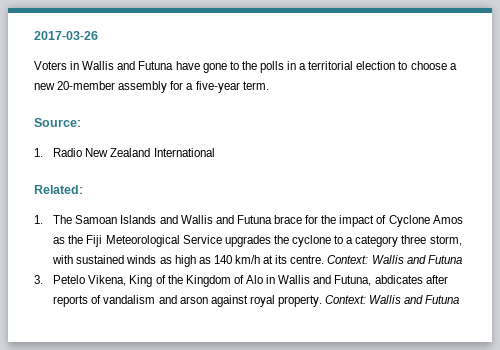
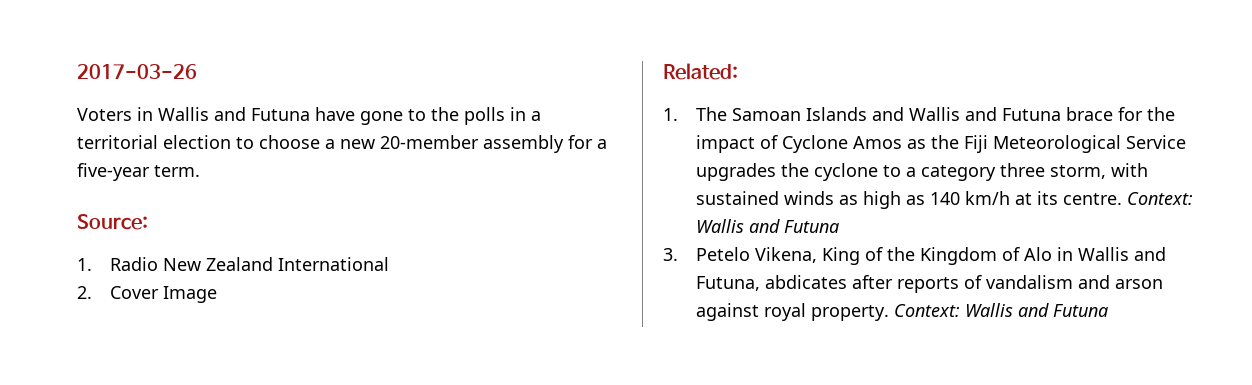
(215, 152) none -> [77,286,217,303] // 2. Cover Image

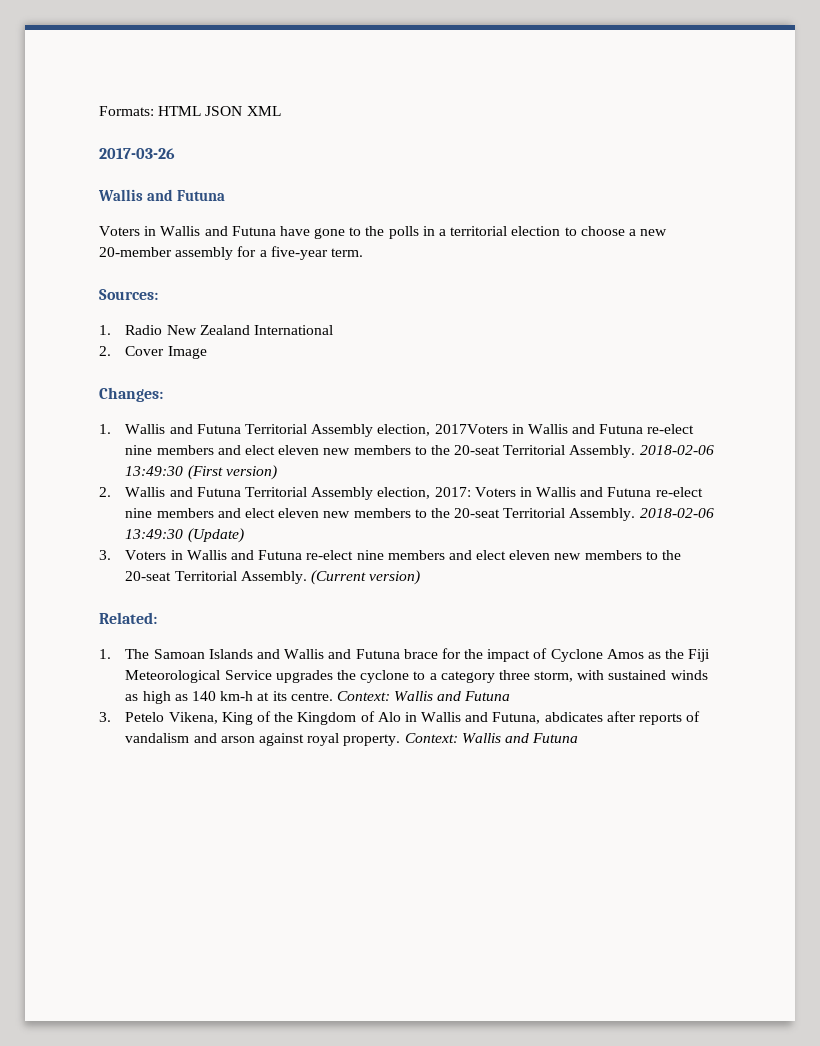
[77,64,197,79] 2017-03-26 -> [99,106,281,116] [99,148,175,159] [98,189,226,201] Formats: HTML JSON XML // 2017-03-26 // Wallis and Futuna
[77,214,148,230] Source: -> [99,289,158,300] Sources:
(217, 294) none -> [99,387,163,402] [99,424,695,437] [125,445,714,458] [125,465,277,480] [99,487,703,500] [125,508,714,521] [125,528,244,543] [99,550,682,560] [125,570,421,585] // Changes: // 1. Wallis and Futuna Territorial Assembly election, 2017Voters in Wallis and Futuna re-elect nine members and elect eleven new members to the 20-seat Territorial Assembly. 2018-02-06 13:49:30 (First version) // 2. Wallis and Futuna Territorial Assembly election, 2017: Voters in Wallis and Futuna re-elect nine members and elect eleven new members to the 20-seat Territorial Assembly. 2018-02-06 13:49:30 (Update) // 3. Voters in Wallis and Futuna re-elect nine members and elect eleven new members to the 20-seat Territorial Assembly. (Current version)
[964,191,1010,205] km/h -> [220,691,254,701] km-h

